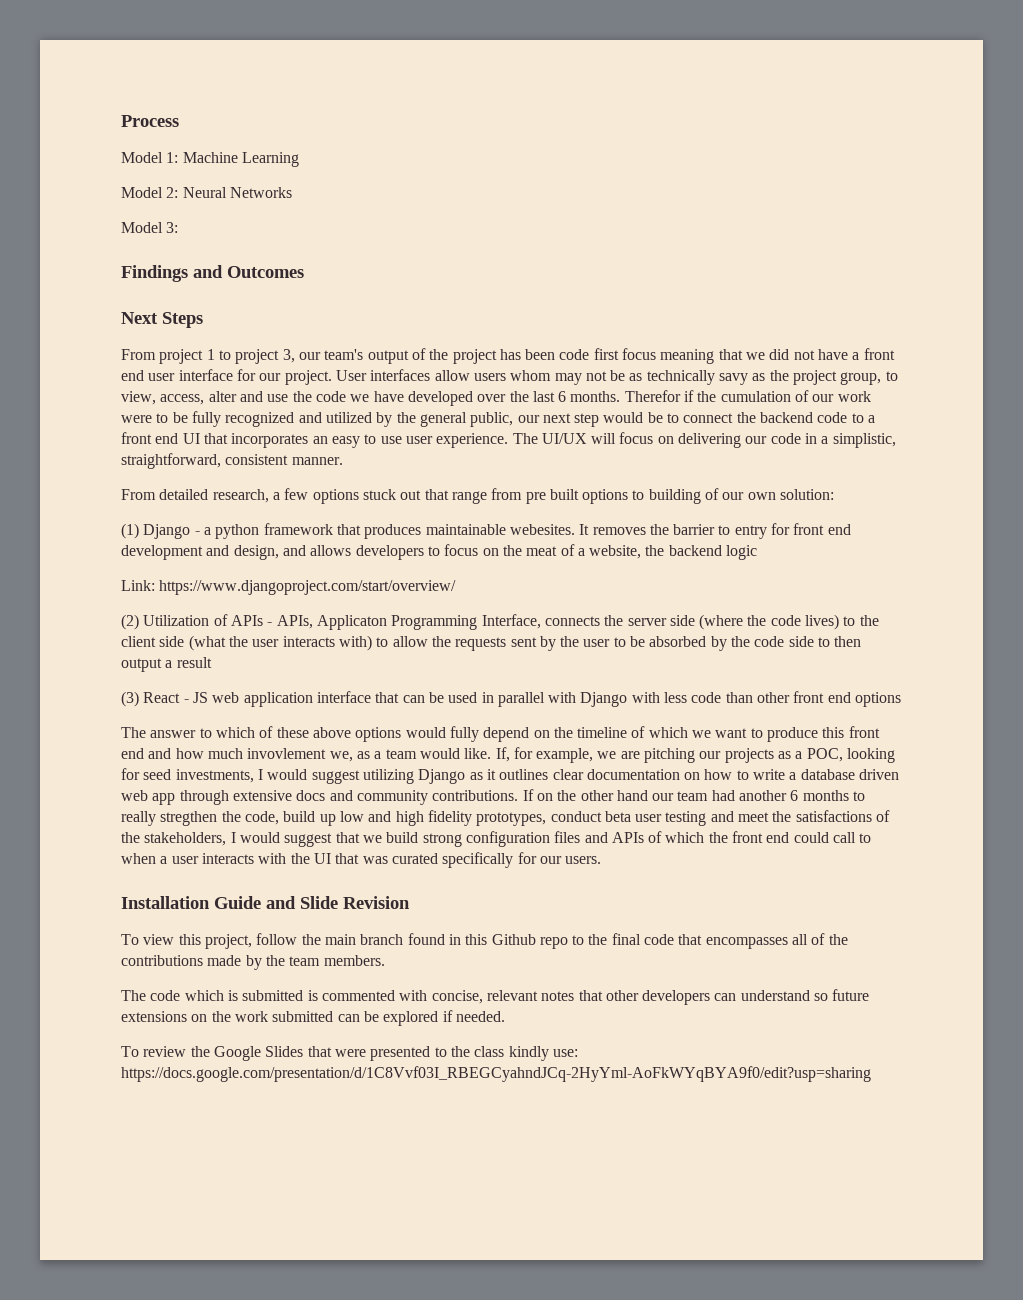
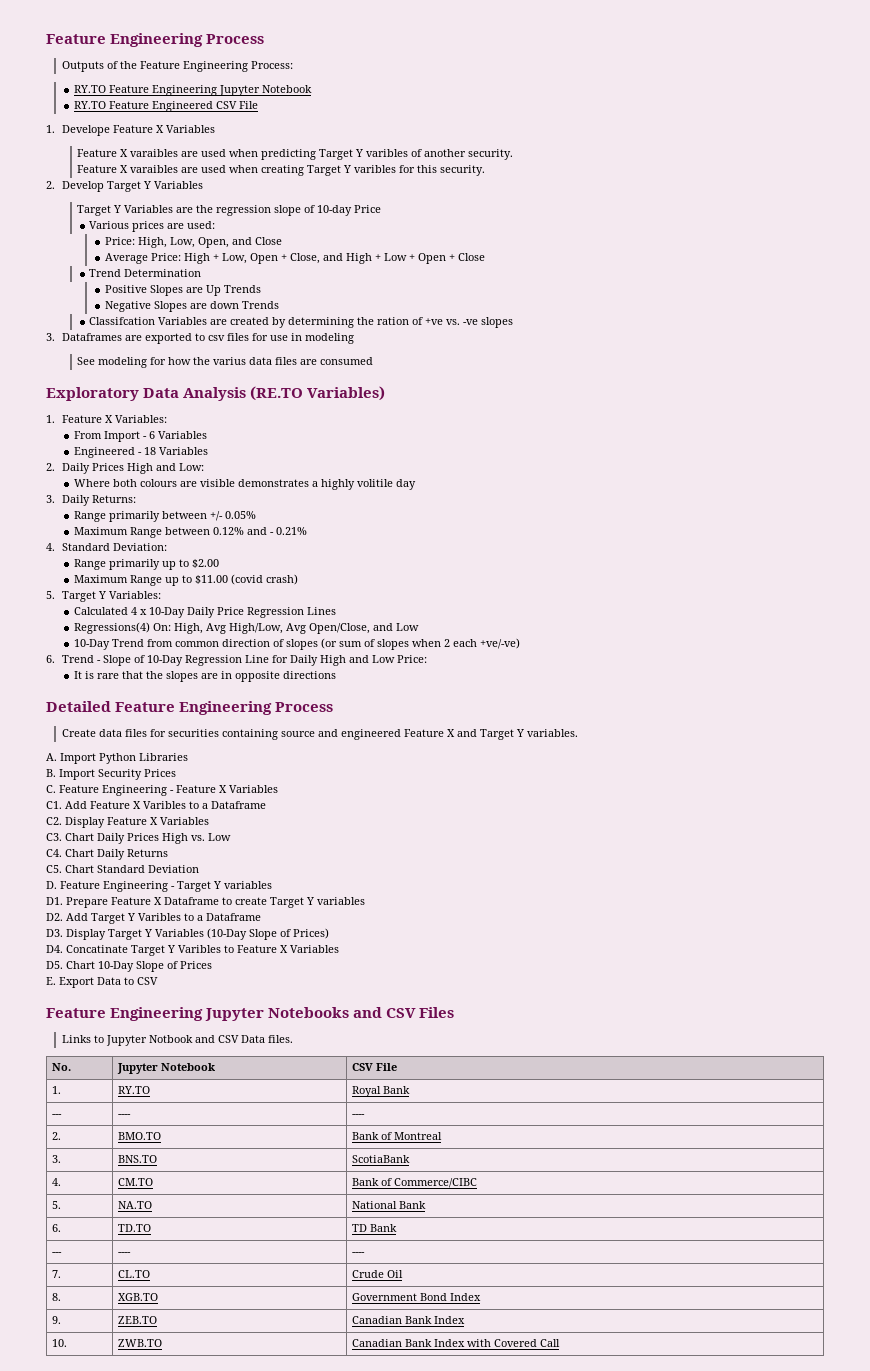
[121,115,179,127] [121,152,299,167] [121,187,292,198] [121,222,179,233] [121,265,304,282] [121,312,203,328] [121,348,895,364] [121,369,898,385] [121,390,871,406] [121,411,876,427] [121,432,896,448] [121,453,343,469] [121,488,835,504] [121,523,851,539] [121,544,758,560] [121,580,457,595] [121,614,879,630] [121,635,862,651] [121,657,212,672] [121,691,902,707] [121,726,880,742] [121,747,896,763] [121,768,900,784] [121,789,866,805] [121,810,891,826] [121,831,872,847] [121,852,602,868] [121,896,410,909] [121,933,848,949] [121,955,385,970] [121,989,870,1005] [121,1010,505,1026] [121,1046,578,1061] [121,1066,871,1082] Process // Model 1: Machine Learning // Model 2: Neural Networks // Model 3: // Findings and Outcomes // Next Steps // From project 1 to project 3, our team's output of the project has been code first focus meaning that we did not have a front end user interface for our project. User interfaces allow users whom may not be as technically savy as the project group, to view, access, alter and use the code we have developed over the last 6 months. Therefor if the cumulation of our work were to be fully recognized and utilized by the general public, our next step would be to connect the backend code to a front end UI that incorporates an easy to use user experience. The UI/UX will focus on delivering our code in a simplistic, straightforward, consistent manner. // From detailed research, a few options stuck out that range from pre built options to building of our own solution: // (1) Django - a python framework that produces maintainable webesites. It removes the barrier to entry for front end development and design, and allows developers to focus on the meat of a website, the backend logic // Link: https://www.djangoproject.com/start/overview/ // (2) Utilization of APIs - APIs, Applicaton Programming Interface, connects the server side (where the code lives) to the client side (what the user interacts with) to allow the requests sent by the user to be absorbed by the code side to then output a result // (3) React - JS web application interface that can be used in parallel with Django with less code than other front end options // The answer to which of these above options would fully depend on the timeline of which we want to produce this front end and how much invovlement we, as a team would like. If, for example, we are pitching our projects as a POC, looking for seed investments, I would suggest utilizing Django as it outlines clear documentation on how to write a database driven web app through extensive docs and community contributions. If on the other hand our team had another 6 months to really stregthen the code, build up low and high fidelity prototypes, conduct beta user testing and meet the satisfactions of the stakeholders, I would suggest that we build strong configuration files and APIs of which the front end could call to when a user interacts with the UI that was curated specifically for our users. // Installation Guide and Slide Revision // To view this project, follow the main branch found in this Github repo to the final code that encompasses all of the contributions made by the team members. // The code which is submitted is commented with concise, relevant notes that other developers can understand so future extensions on the work submitted can be explored if needed. // To review the Google Slides that were presented to the class kindly use: https://docs.google.com/presentation/d/1C8Vvf03I_RBEGCyahndJCq-2HyYml-AoFkWYqBYA9f0/edit?usp=sharing -> [46,33,265,47] [61,61,293,72] [73,85,312,96] [73,101,258,112] [46,125,215,136] [77,149,514,160] [77,165,486,176] [46,181,203,192] [77,205,382,216] [89,221,216,232] [105,237,283,248] [105,253,486,264] [89,269,202,277] [105,285,262,296] [105,301,280,312] [89,317,514,328] [46,333,354,344] [77,357,374,368] [46,386,386,401] [46,415,167,423] [73,431,207,442] [73,447,208,458] [46,463,204,474] [73,479,416,490] [46,495,136,506] [73,511,256,522] [73,527,307,538] [46,543,167,551] [73,559,219,570] [73,574,298,586] [46,591,161,602] [73,607,336,618] [73,622,419,634] [73,638,520,650] [46,655,427,666] [73,671,336,682] [46,701,334,715] [61,729,578,740] [46,753,188,764] [46,769,176,780] [46,785,278,796] [46,801,266,809] [46,817,209,828] [46,833,231,844] [46,849,168,860] [46,865,199,873] [46,881,272,892] [46,897,365,908] [46,913,261,924] [46,928,329,940] [46,945,339,956] [46,961,212,972] [46,977,158,988] [46,1007,455,1021] [61,1035,293,1046] [51,1063,71,1071] [116,1063,215,1074] [351,1063,397,1071] [51,1086,61,1094] [117,1086,150,1094] [351,1086,410,1097] [51,1114,62,1117] [117,1114,131,1117] [351,1114,365,1117] [51,1132,61,1140] [117,1132,161,1140] [351,1132,442,1140] [51,1155,61,1163] [117,1155,157,1163] [351,1155,410,1163] [51,1178,61,1186] [117,1178,153,1186] [351,1178,477,1188] [51,1201,61,1209] [117,1201,152,1209] [351,1201,426,1209] [51,1224,61,1232] [117,1224,151,1232] [351,1224,397,1232] [51,1252,62,1255] [117,1252,131,1255] [351,1252,365,1255] [51,1270,61,1278] [117,1270,150,1278] [351,1270,403,1278] [51,1293,61,1301] [117,1293,158,1301] [351,1293,481,1301] [51,1316,61,1324] [117,1316,157,1324] [351,1316,465,1324] [51,1339,67,1347] [117,1339,162,1347] [351,1339,560,1347] Feature Engineering Process // Outputs of the Feature Engineering Process: // RY.TO Feature Engineering Jupyter Notebook // RY.TO Feature Engineered CSV File // 1. Develope Feature X Variables // Feature X varaibles are used when predicting Target Y varibles of another security. // Feature X varaibles are used when creating Target Y varibles for this security. // 2. Develop Target Y Variables // Target Y Variables are the regression slope of 10-day Price // Various prices are used: // Price: High, Low, Open, and Close // Average Price: High + Low, Open + Close, and High + Low + Open + Close // Trend Determination // Positive Slopes are Up Trends // Negative Slopes are down Trends // Classifcation Variables are created by determining the ration of +ve vs. -ve slopes // 3. Dataframes are exported to csv files for use in modeling // See modeling for how the varius data files are consumed // Exploratory Data Analysis (RE.TO Variables) // 1. Feature X Variables: // From Import - 6 Variables // Engineered - 18 Variables // 2. Daily Prices High and Low: // Where both colours are visible demonstrates a highly volitile day // 3. Daily Returns: // Range primarily between +/- 0.05% // Maximum Range between 0.12% and - 0.21% // 4. Standard Deviation: // Range primarily up to $2.00 // Maximum Range up to $11.00 (covid crash) // 5. Target Y Variables: // Calculated 4 x 10-Day Daily Price Regression Lines // Regressions(4) On: High, Avg High/Low, Avg Open/Close, and Low // 10-Day Trend from common direction of slopes (or sum of slopes when 2 each +ve/-ve) // 6. Trend - Slope of 10-Day Regression Line for Daily High and Low Price: // It is rare that the slopes are in opposite directions // Detailed Feature Engineering Process // Create data files for securities containing source and engineered Feature X and Target Y variables. // A. Import Python Libraries // B. Import Security Prices // C. Feature Engineering - Feature X Variables // C1. Add Feature X Varibles to a Dataframe // C2. Display Feature X Variables // C3. Chart Daily Prices High vs. Low // C4. Chart Daily Returns // C5. Chart Standard Deviation // D. Feature Engineering - Target Y variables // D1. Prepare Feature X Dataframe to create Target Y variables // D2. Add Target Y Varibles to a Dataframe // D3. Display Target Y Variables (10-Day Slope of Prices) // D4. Concatinate Target Y Varibles to Feature X Variables // D5. Chart 10-Day Slope of Prices // E. Export Data to CSV // Feature Engineering Jupyter Notebooks and CSV Files // Links to Jupyter Notbook and CSV Data files. // No. | Jupyter Notebook | CSV File // 1. | RY.TO | Royal Bank // --- | ---- | ---- // 2. | BMO.TO | Bank of Montreal // 3. | BNS.TO | ScotiaBank // 4. | CM.TO | Bank of Commerce/CIBC // 5. | NA.TO | National Bank // 6. | TD.TO | TD Bank // --- | ---- | ---- // 7. | CL.TO | Crude Oil // 8. | XGB.TO | Government Bond Index // 9. | ZEB.TO | Canadian Bank Index // 10. | ZWB.TO | Canadian Bank Index with Covered Call

